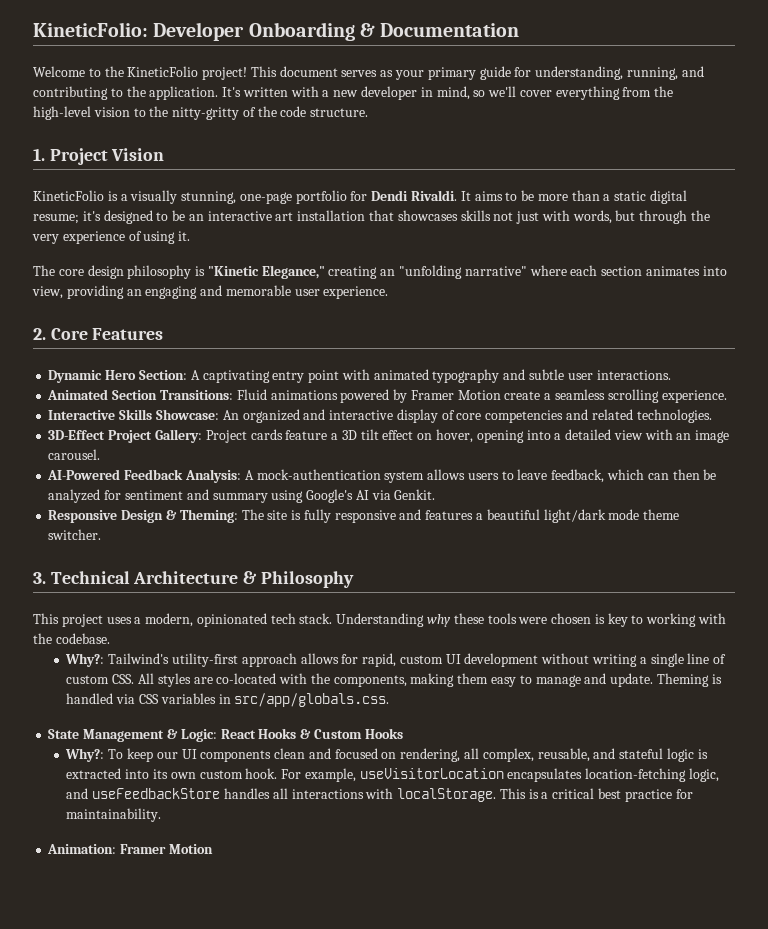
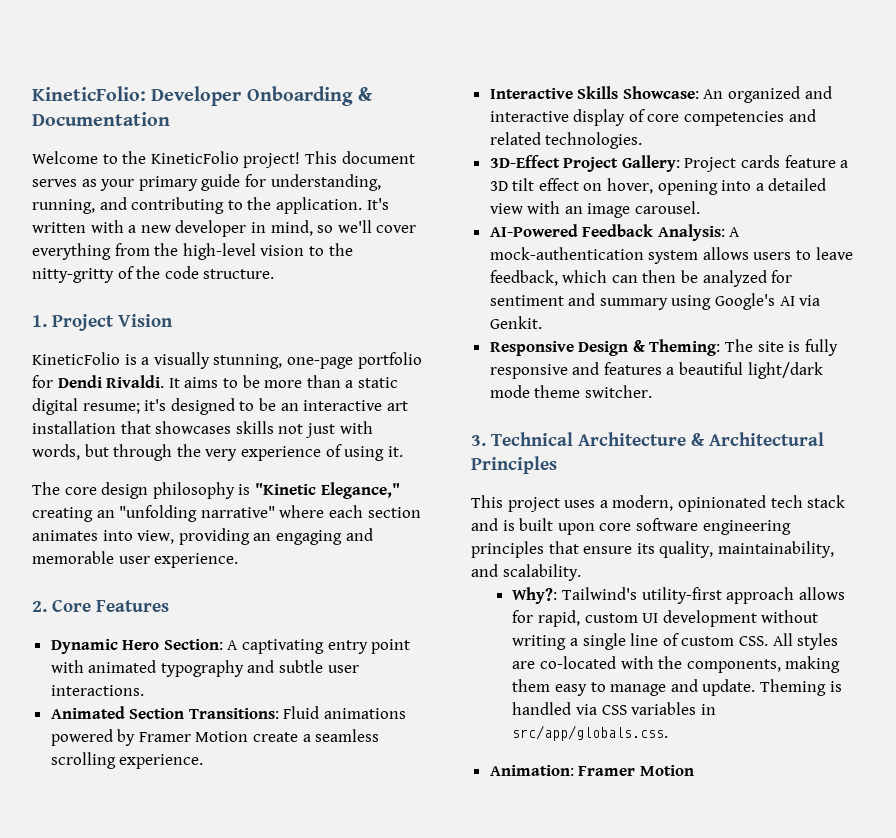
[260,571,354,588] Philosophy -> [709,432,824,446] [471,456,557,474] Architectural Principles
[299,613,727,627] [33,633,110,644] stack. Understanding why these tools were chosen is key to working with the codebase. -> [807,495,846,508] [471,518,791,535] [471,541,834,558] [471,564,581,581] stack and is built upon core software engineering principles that ensure its quality, maintainability, and scalability.
[48,728,403,742] [65,748,708,762] [66,768,720,782] [66,788,693,802] [66,808,162,822] // State Management & Logic: React Hooks & Custom Hooks // Why?: To keep our UI components clean and focused on rendering, all complex, reusable, and stateful logic is extracted into its own custom hook. For example, useVisitorLocation encapsulates location-fetching logic, and useFeedbackStore handles all interactions with localStorage. This is a critical best practice for maintainability. -> (669, 733) none

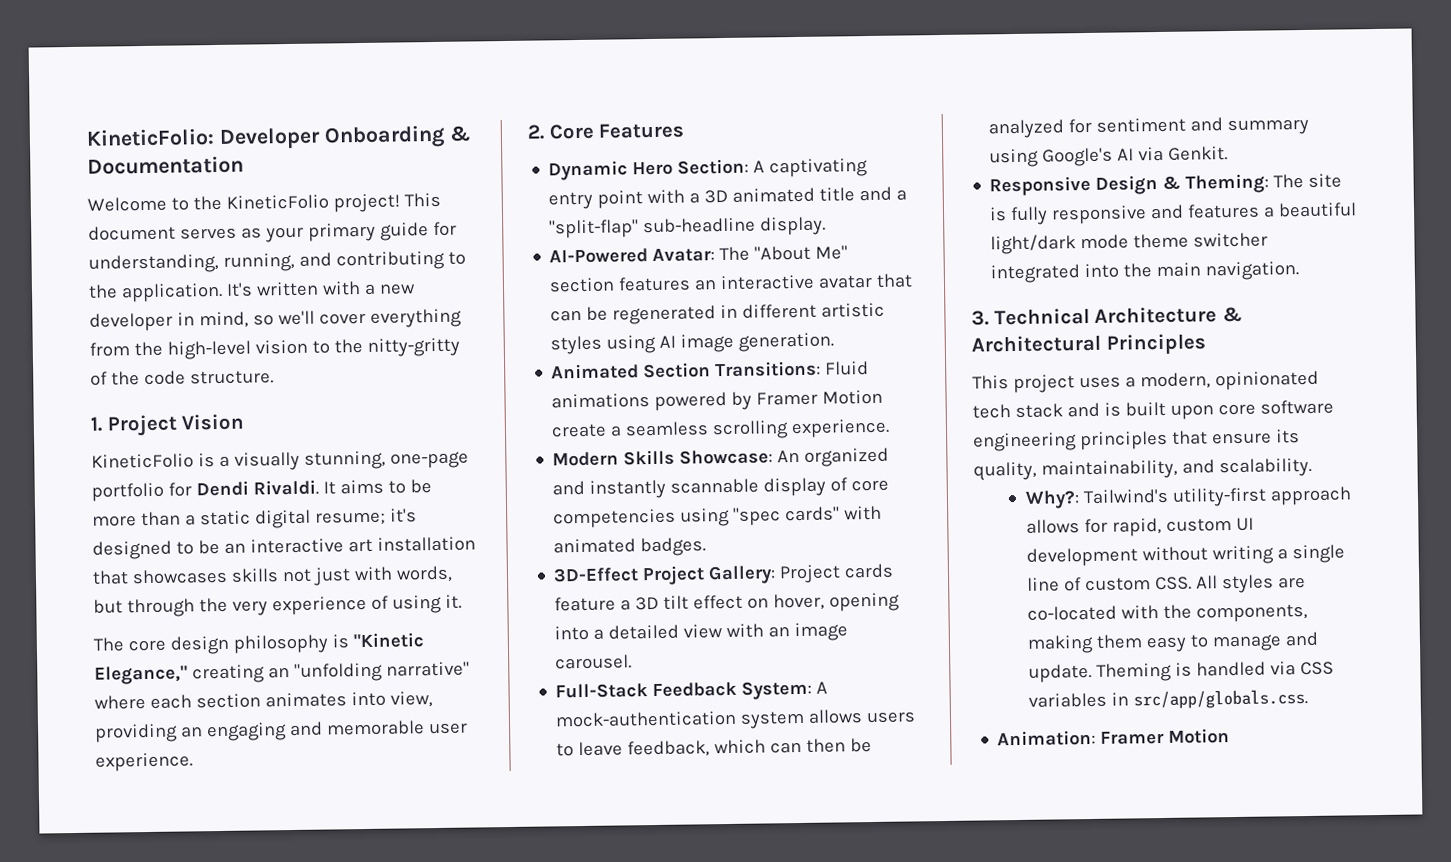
[88,660,359,677] [50,685,144,696] animated typography and subtle user interactions. -> [689,186,908,204] [549,216,827,239] [549,245,849,264] [549,273,914,293] [550,302,886,325] [550,332,835,355] a 3D animated title and a "split-flap" sub-headline display. // AI-Powered Avatar: The "About Me" section features an interactive avatar that can be regenerated in different artistic styles using AI image generation.
[489,88,573,99] Interactive -> [552,451,620,467] Modern
[489,111,569,122] interactive -> [589,478,760,499] instantly scannable
[788,109,816,122] [489,132,643,149] and related technologies. -> [680,505,883,527] [553,537,707,557] using "spec cards" with animated badges.
[489,224,725,241] AI-Powered Feedback Analysis: -> [555,680,813,700] Full-Stack Feedback System:
[584,385,652,398] switcher. -> [1193,232,1269,248] [990,261,1300,284] switcher integrated into the main navigation.

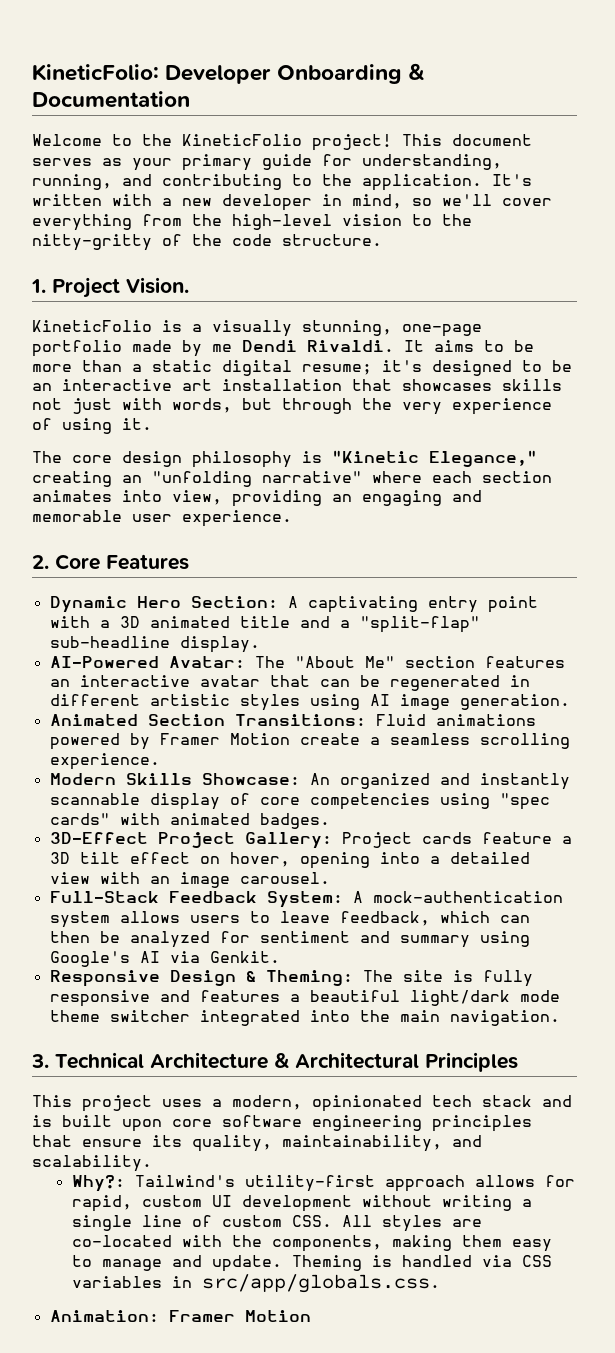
[181,413,245,431] Vision -> [126,277,189,294] Vision.
[167,482,192,497] for -> [132,340,232,357] made by me

